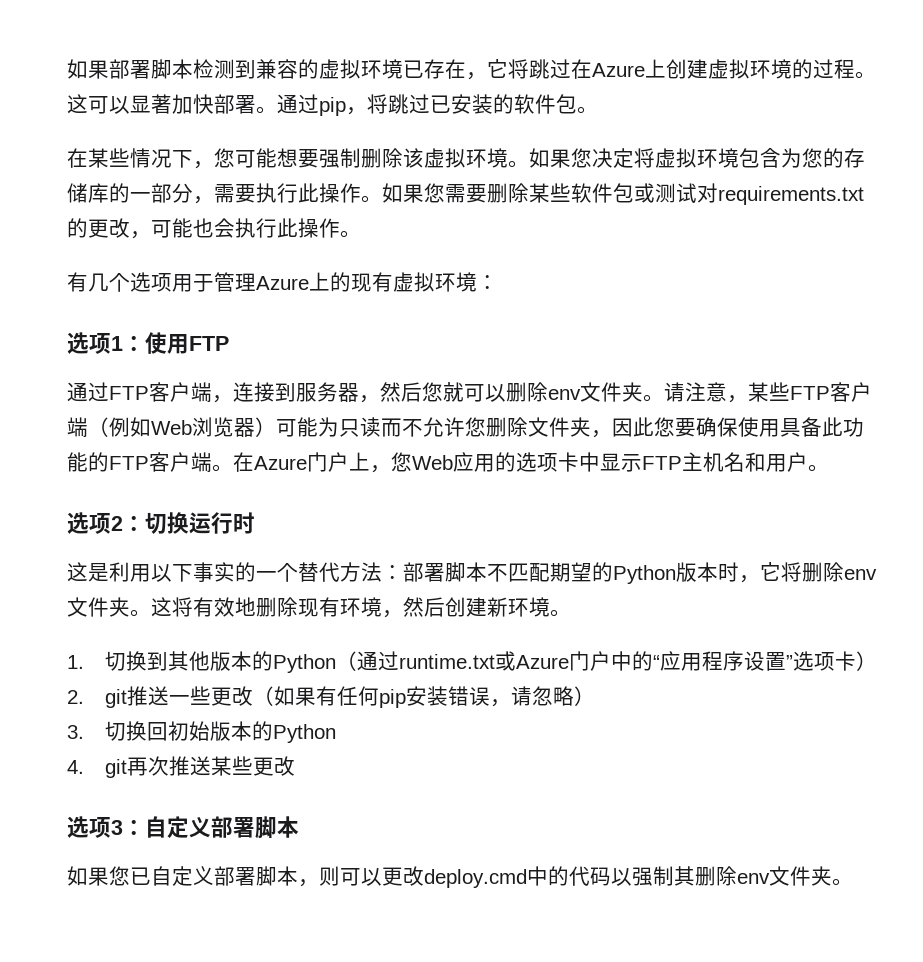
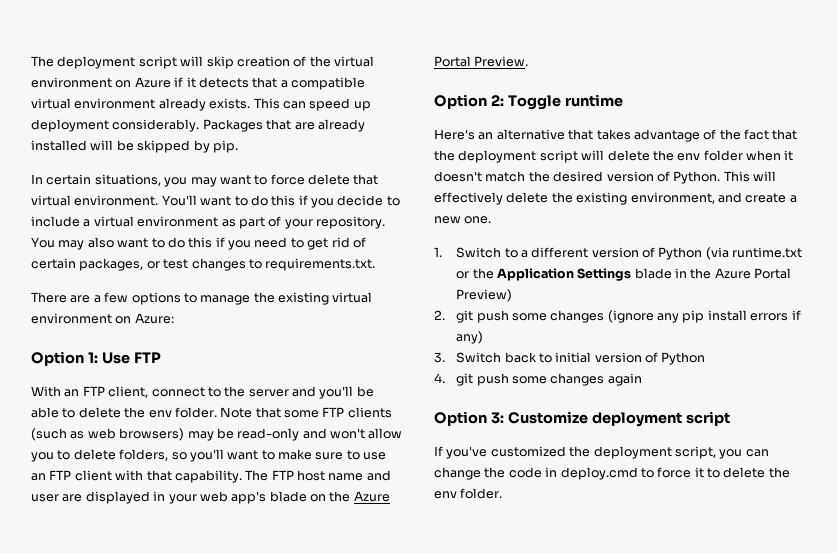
[67,59,876,80] [67,94,598,116] [67,148,865,169] [67,183,864,205] [67,218,361,239] [67,272,498,292] [67,332,229,354] [67,382,872,403] [67,417,864,438] [67,452,829,473] [67,512,255,534] [67,562,877,584] [67,597,571,618] [67,651,877,673] [67,686,595,708] [67,721,336,743] [67,756,295,778] [67,816,299,839] [67,866,853,888] 如果部署脚本检测到兼容的虚拟环境已存在，它将跳过在Azure上创建虚拟环境的过程。这可以显著加快部署。通过pip，将跳过已安装的软件包。 // 在某些情况下，您可能想要强制删除该虚拟环境。如果您决定将虚拟环境包含为您的存储库的一部分，需要执行此操作。如果您需要删除某些软件包或测试对requirements.txt的更改，可能也会执行此操作。 // 有几个选项用于管理Azure上的现有虚拟环境： // 选项1：使用FTP // 通过FTP客户端，连接到服务器，然后您就可以删除env文件夹。请注意，某些FTP客户端（例如Web浏览器）可能为只读而不允许您删除文件夹，因此您要确保使用具备此功能的FTP客户端。在Azure门户上，您Web应用的选项卡中显示FTP主机名和用户。 // 选项2：切换运行时 // 这是利用以下事实的一个替代方法：部署脚本不匹配期望的Python版本时，它将删除env文件夹。这将有效地删除现有环境，然后创建新环境。 // 1.切换到其他版本的Python（通过runtime.txt或Azure门户中的“应用程序设置”选项卡） // 2. git推送一些更改（如果有任何pip安装错误，请忽略） // 3.切换回初始版本的Python // 4. git再次推送某些更改 // 选项3：自定义部署脚本 // 如果您已自定义部署脚本，则可以更改deploy.cmd中的代码以强制其删除env文件夹。 -> [31,56,374,69] [31,77,365,90] [31,98,371,111] [31,119,365,132] [31,140,238,153] [31,174,379,187] [31,195,400,208] [31,216,385,229] [31,237,366,250] [31,258,376,271] [31,292,373,305] [31,313,174,324] [31,351,161,366] [31,386,374,399] [31,407,392,418] [31,428,403,441] [31,449,387,462] [31,470,391,483] [31,491,390,504] [434,56,529,67] [434,94,623,110] [434,129,798,142] [434,150,794,163] [434,171,776,184] [434,192,797,205] [434,216,492,224] [434,247,803,260] [456,268,792,281] [456,289,513,302] [434,310,801,323] [456,331,484,344] [434,352,706,365] [434,373,642,386] [434,411,730,427] [434,446,769,459] [434,467,790,480] [434,488,503,499] The deployment script will skip creation of the virtual environment on Azure if it detects that a compatible virtual environment already exists. This can speed up deployment considerably. Packages that are already installed will be skipped by pip. // In certain situations, you may want to force delete that virtual environment. You'll want to do this if you decide to include a virtual environment as part of your repository. You may also want to do this if you need to get rid of certain packages, or test changes to requirements.txt. // There are a few options to manage the existing virtual environment on Azure: // Option 1: Use FTP // With an FTP client, connect to the server and you'll be able to delete the env folder. Note that some FTP clients (such as web browsers) may be read-only and won't allow you to delete folders, so you'll want to make sure to use an FTP client with that capability. The FTP host name and user are displayed in your web app's blade on the Azure Portal Preview. // Option 2: Toggle runtime // Here's an alternative that takes advantage of the fact that the deployment script will delete the env folder when it doesn't match the desired version of Python. This will effectively delete the existing environment, and create a new one. // 1. Switch to a different version of Python (via runtime.txt or the Application Settings blade in the Azure Portal Preview) // 2. git push some changes (ignore any pip install errors if any) // 3. Switch back to initial version of Python // 4. git push some changes again // Option 3: Customize deployment script // If you've customized the deployment script, you can change the code in deploy.cmd to force it to delete the env folder.

